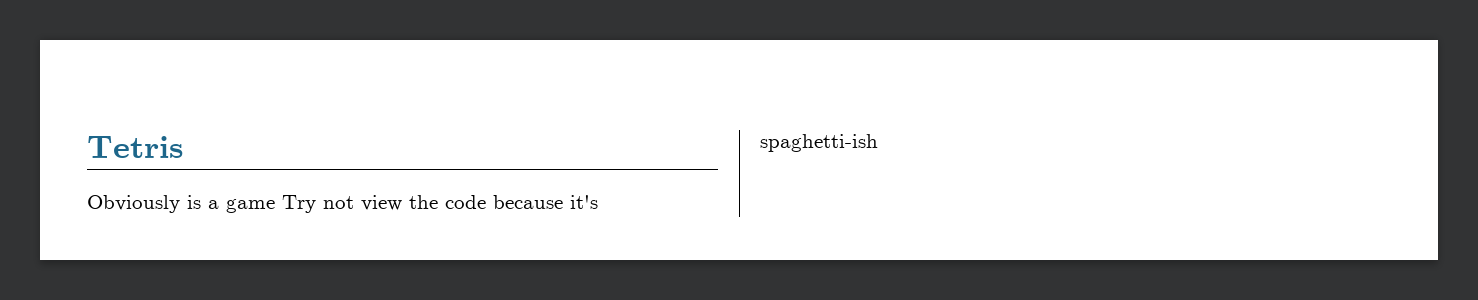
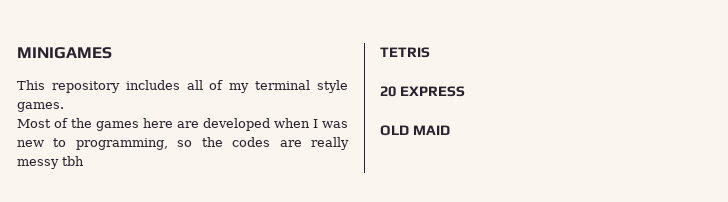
[87,136,184,158] [87,195,598,213] [760,134,878,152] Tetris // Obviously is a game Try not view the code because it's spaghetti-ish -> [17,47,112,59] [17,80,348,93] [17,102,64,112] [17,118,348,131] [17,137,349,150] [17,156,84,169] [380,47,430,58] [380,86,465,97] [380,125,450,136] MINIGAMES // This repository includes all of my terminal style games. // Most of the games here are developed when I was new to programming, so the codes are really messy tbh // TETRIS // 20 EXPRESS // OLD MAID

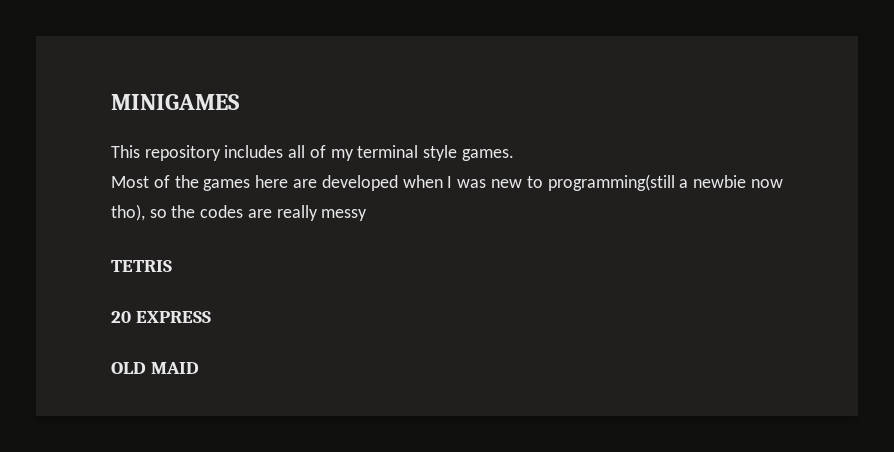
[75,138,168,150] programming, -> [547,174,783,191] [111,204,145,221] programming(still a newbie now tho),
[62,156,84,166] tbh -> (368, 215) none

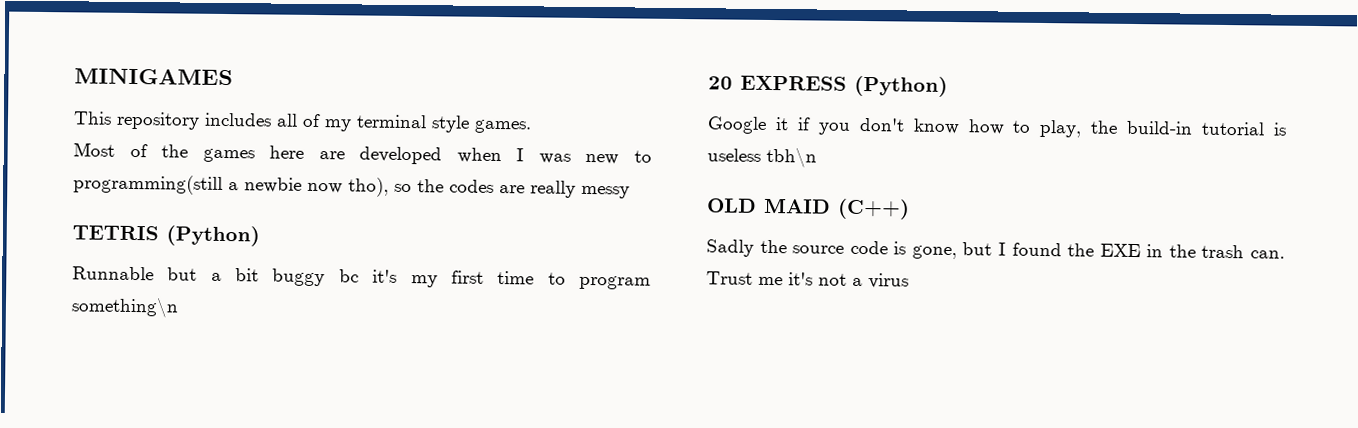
[111,311,211,323] [111,362,199,374] // 20 EXPRESS // OLD MAID -> [166,225,260,247] [72,266,651,290] [71,296,179,318] [708,75,948,97] [707,116,1287,138] [707,146,817,168] [707,197,910,220] [706,239,1285,260] [706,271,909,289] (Python) // Runnable but a bit buggy bc it's my first time to program something\n // 20 EXPRESS (Python) // Google it if you don't know how to play, the build-in tutorial is useless tbh\n // OLD MAID (C++) // Sadly the source code is gone, but I found the EXE in the trash can. Trust me it's not a virus

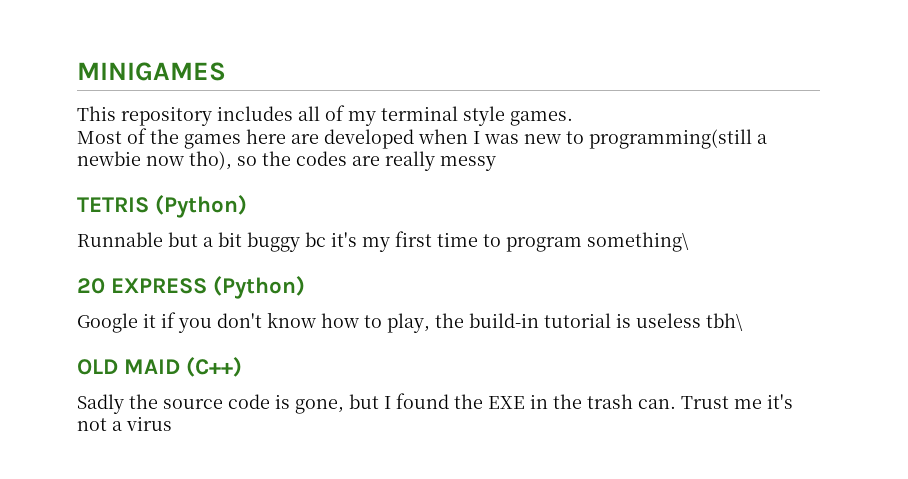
[71,296,179,318] something\n -> [587,232,689,252] something\
[766,146,817,168] tbh\n -> [706,313,743,331] tbh\

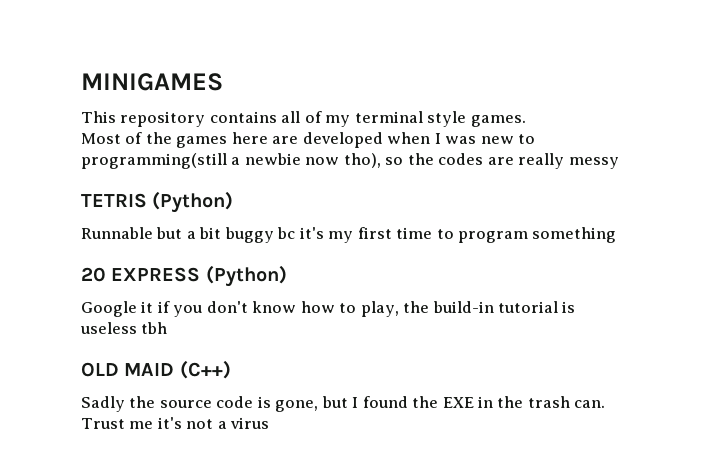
[217,106,293,121] includes -> [209,111,277,123] contains
[587,232,689,252] something\ -> [532,227,617,243] something
[706,313,743,331] tbh\ -> [141,322,168,334] tbh

